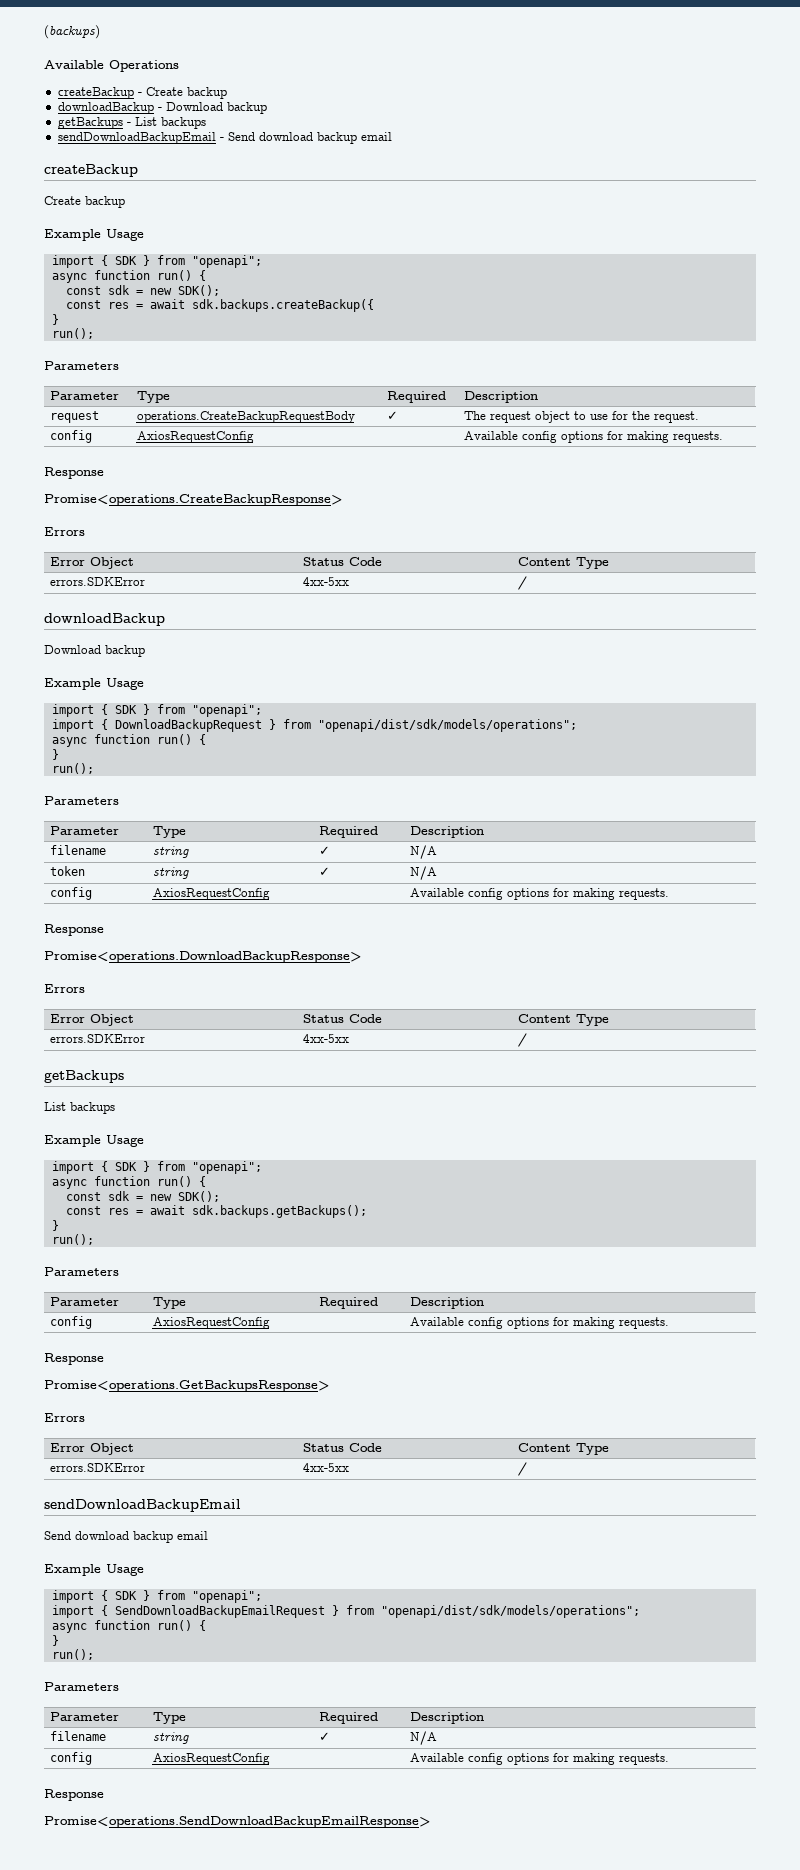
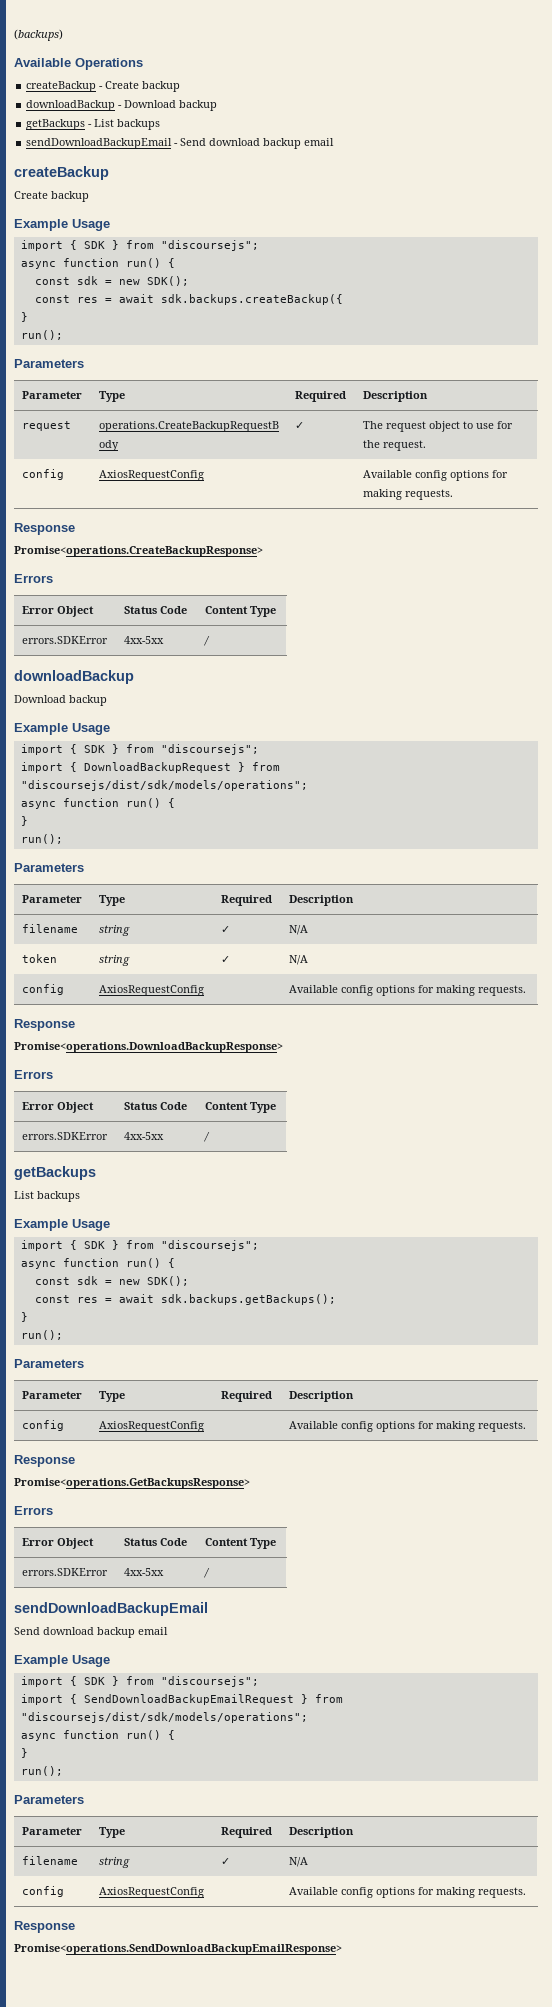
[191,255,262,268] "openapi"; -> [160,240,259,251] "discoursejs";
[191,704,262,717] "openapi"; -> [160,744,259,755] "discoursejs";
[317,719,577,732] "openapi/dist/sdk/models/operations"; -> [20,780,308,791] "discoursejs/dist/sdk/models/operations";
[191,1161,262,1174] "openapi"; -> [160,1240,259,1251] "discoursejs";
[191,1590,262,1603] "openapi"; -> [160,1676,259,1687] "discoursejs";
[380,1605,640,1618] "openapi/dist/sdk/models/operations"; -> [20,1712,308,1723] "discoursejs/dist/sdk/models/operations";

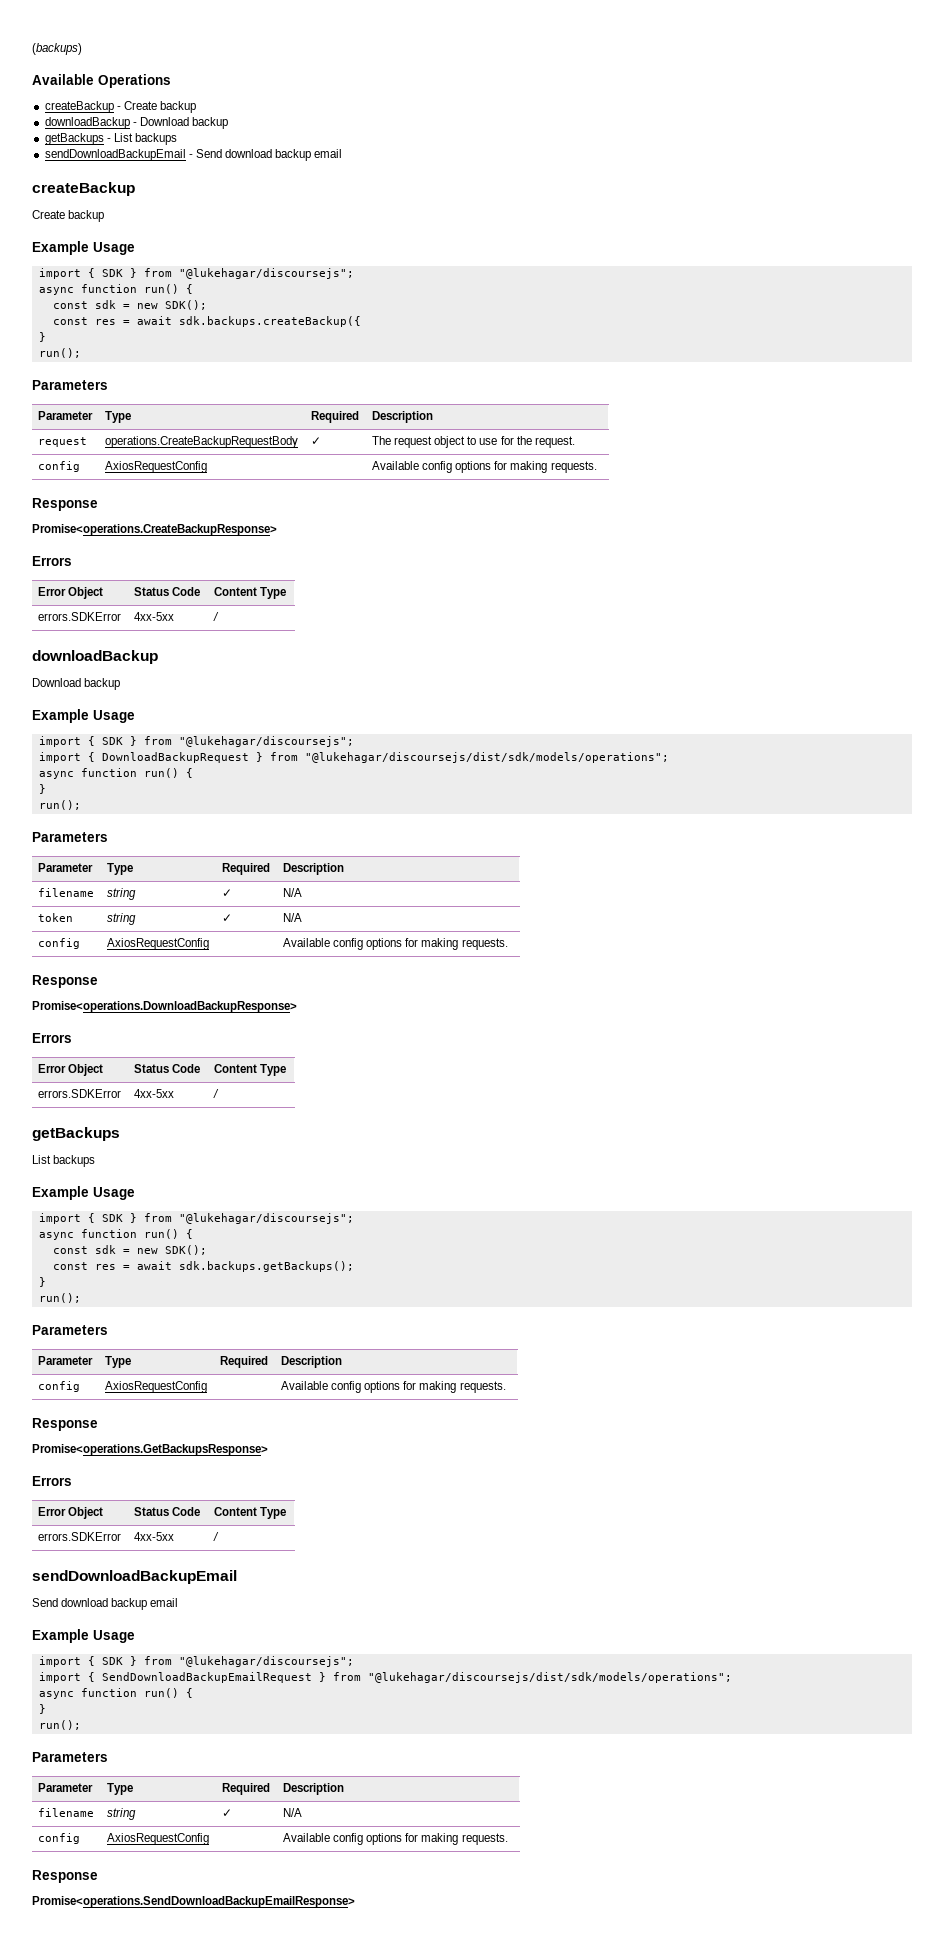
[160,240,259,251] "discoursejs"; -> [178,268,354,279] "@lukehagar/discoursejs";
[160,744,259,755] "discoursejs"; -> [178,736,354,747] "@lukehagar/discoursejs";
[20,780,308,791] "discoursejs/dist/sdk/models/operations"; -> [304,752,669,763] "@lukehagar/discoursejs/dist/sdk/models/operations";
[160,1240,259,1251] "discoursejs"; -> [178,1213,354,1224] "@lukehagar/discoursejs";
[160,1676,259,1687] "discoursejs"; -> [178,1656,354,1667] "@lukehagar/discoursejs";
[20,1712,308,1723] "discoursejs/dist/sdk/models/operations"; -> [367,1672,732,1683] "@lukehagar/discoursejs/dist/sdk/models/operations";

